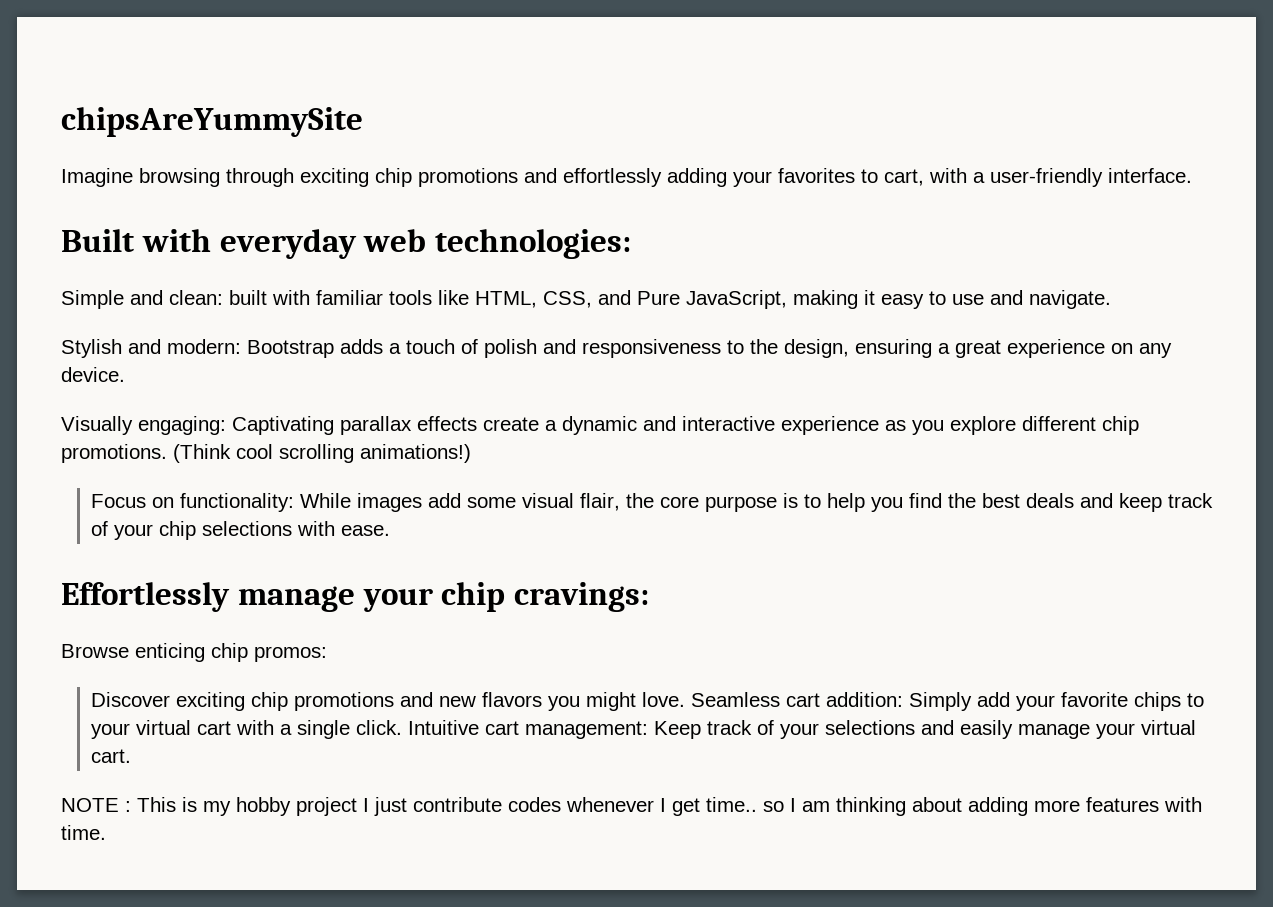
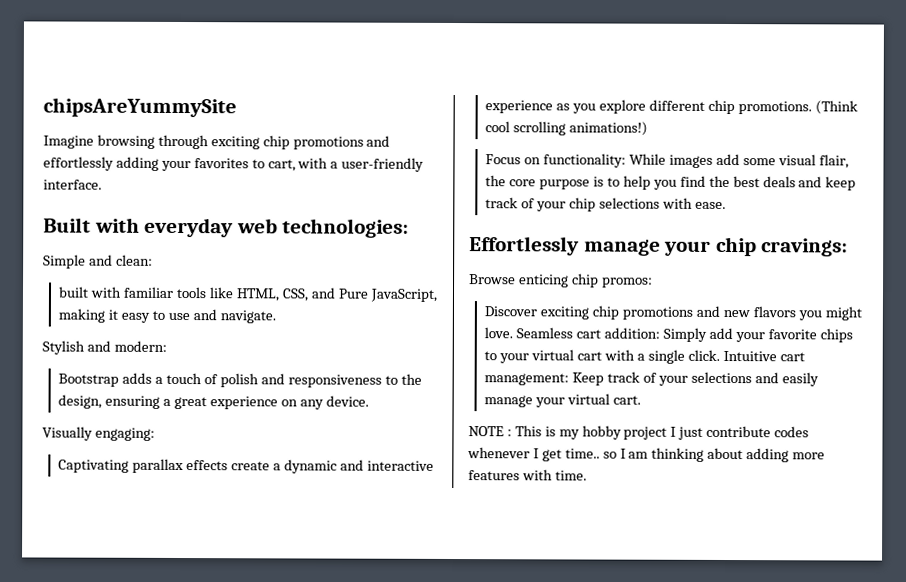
(223, 297) none -> (153, 260) //
(241, 346) none -> (167, 346) //
(226, 425) none -> (155, 434) //

